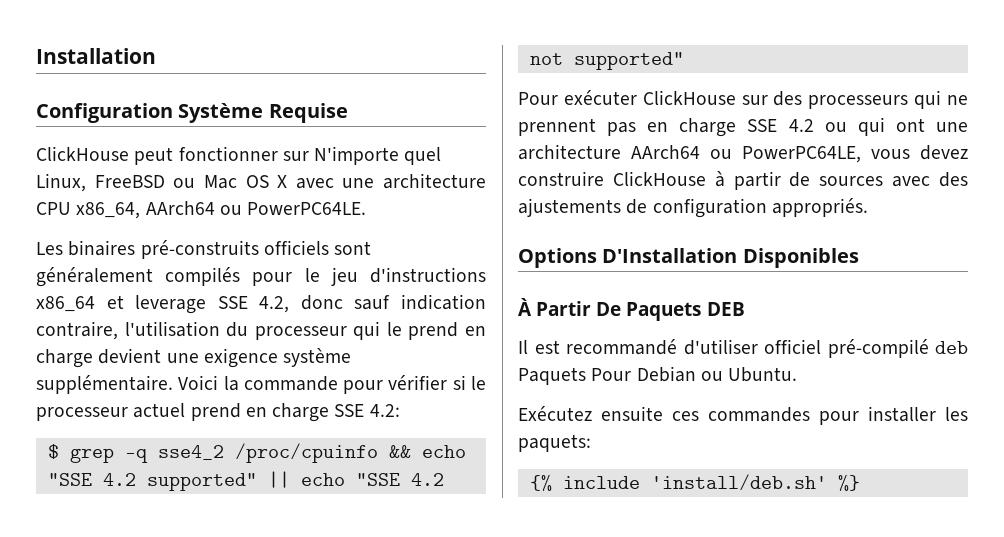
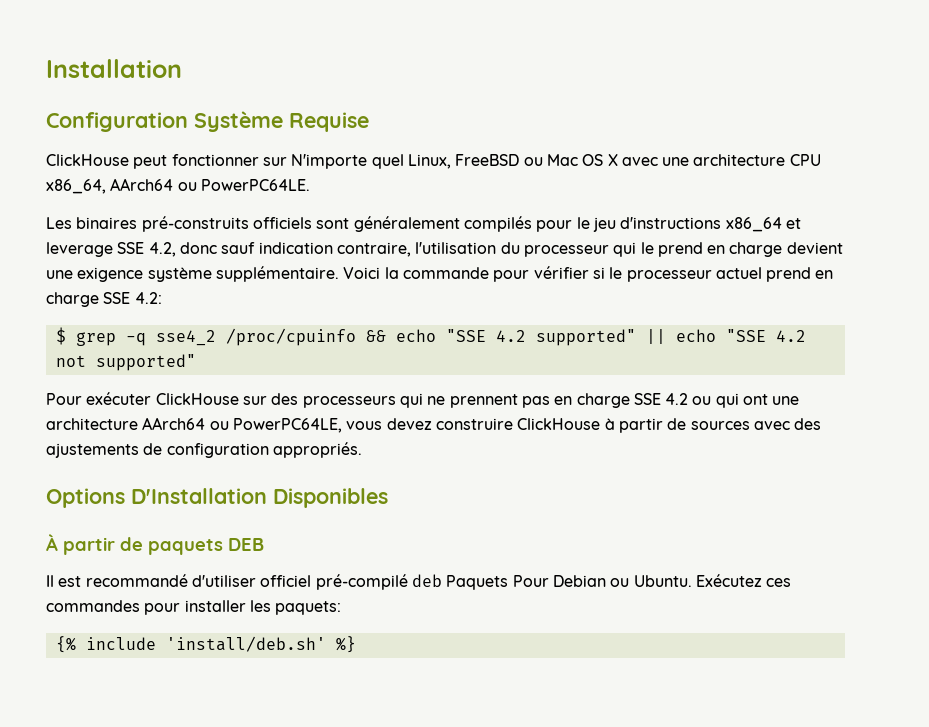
[536,301,702,321] Partir De Paquets -> [63,537,223,555] partir de paquets
[518,406,663,421] // Exécutez ensuite -> [695,574,762,587] Exécutez

